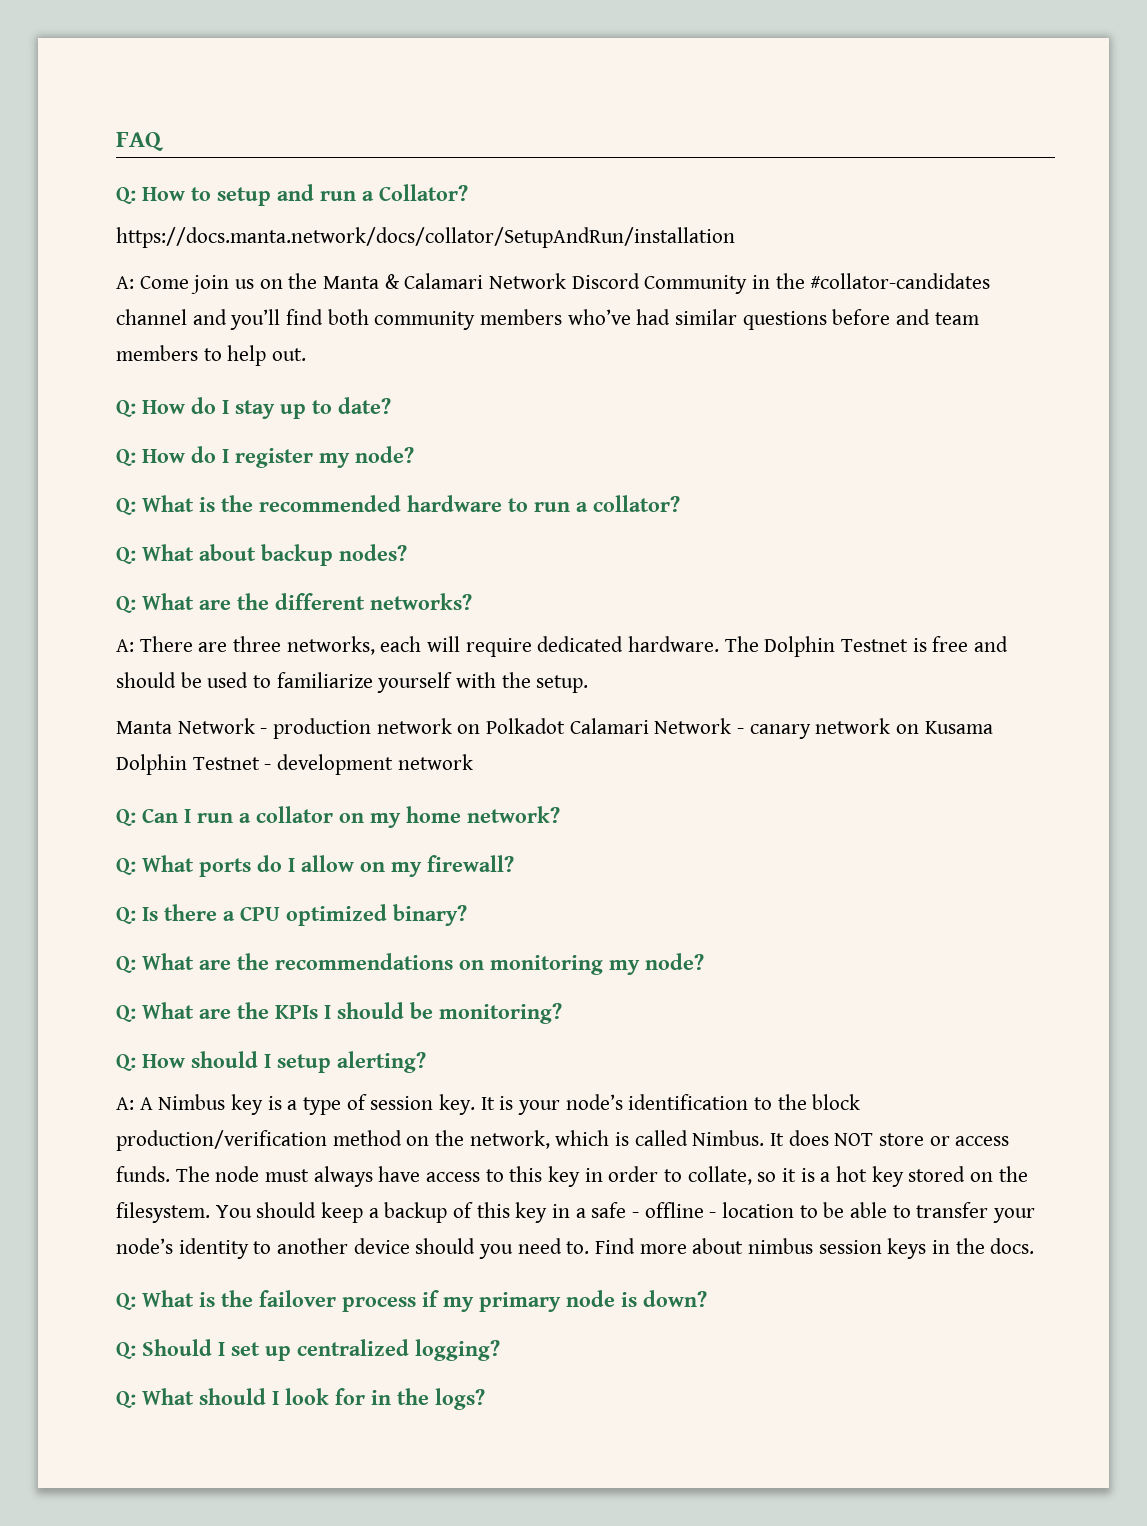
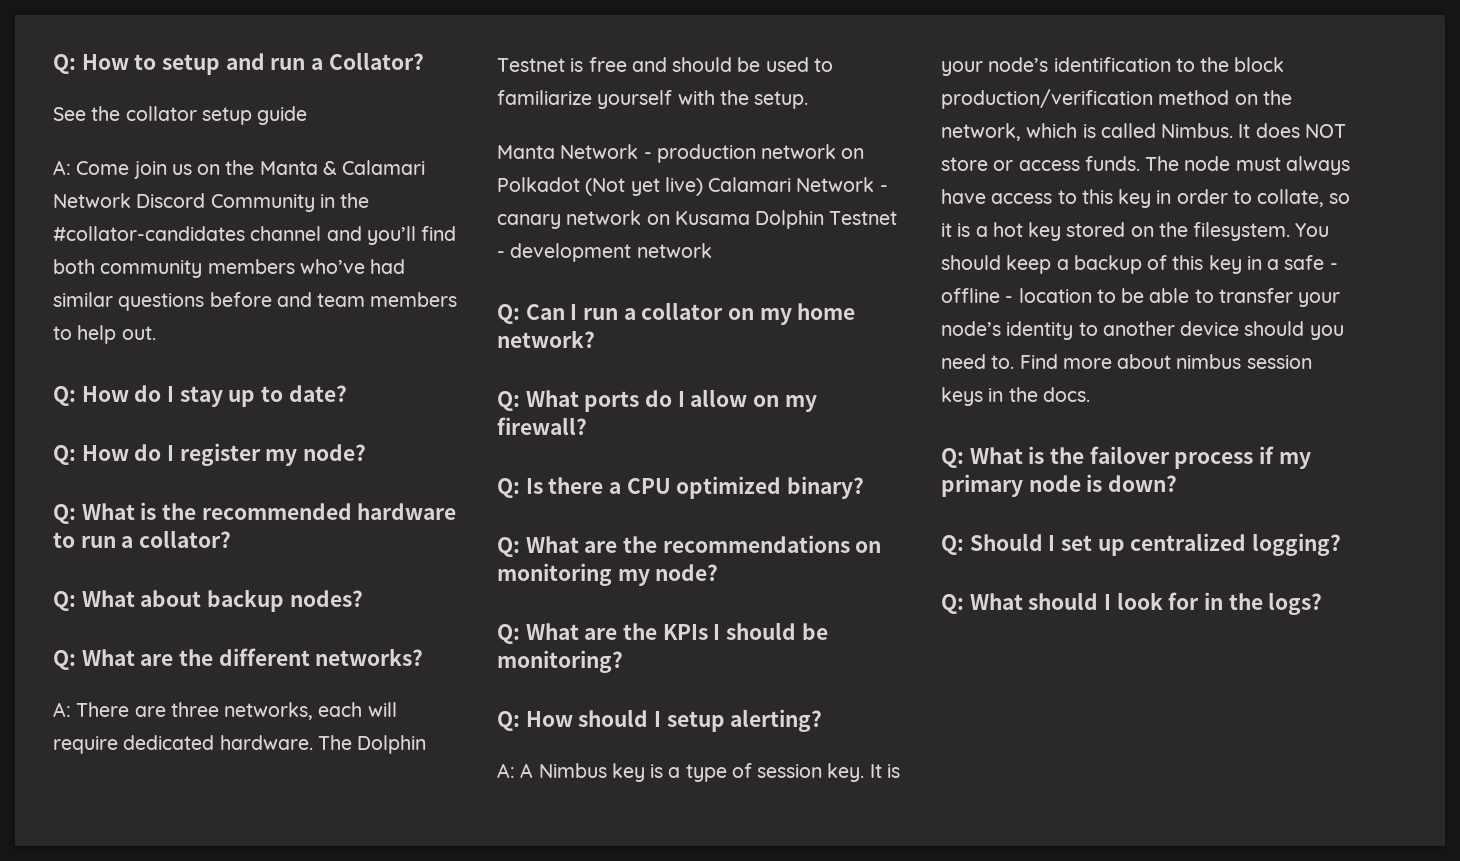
[116,132,163,151] FAQ // -> (53, 64) none
[116,227,735,248] https://docs.manta.network/docs/collator/SetupAndRun/installation -> [53,106,308,125] See the collator setup guide
(566, 726) none -> [585,177,703,196] (Not yet live)

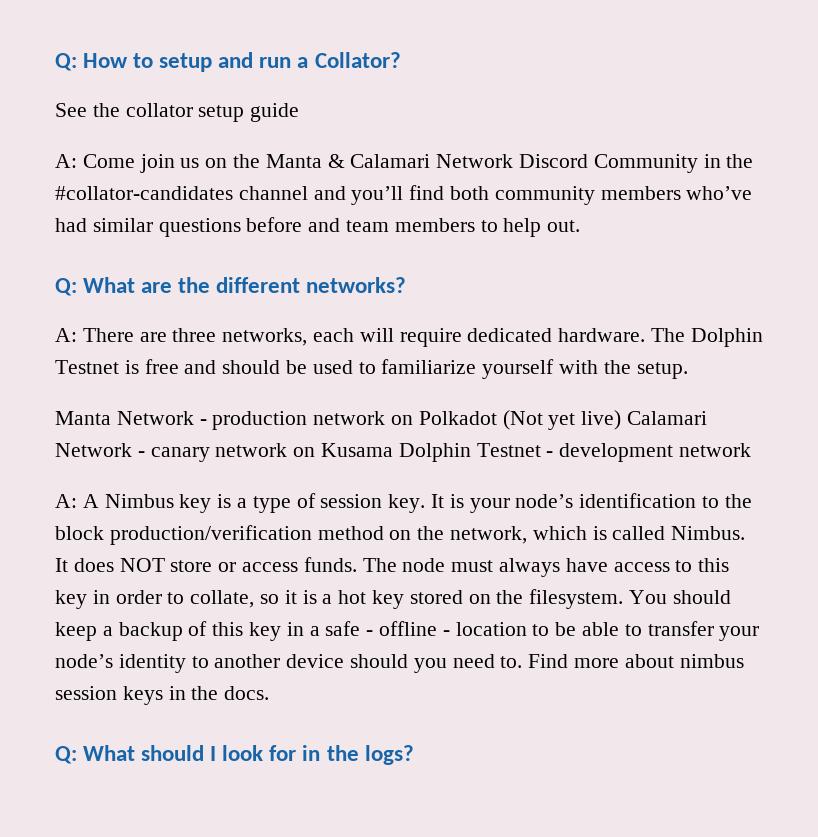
[53,385,347,407] [53,443,367,466] [53,502,457,524] [53,530,232,548] [53,590,363,612] // Q: How do I stay up to date? // Q: How do I register my node? // Q: What is the recommended hardware to run a collator? // Q: What about backup nodes? -> (581, 226) none
[497,302,856,325] [497,331,595,348] [497,389,817,412] [497,417,587,435] [497,476,865,499] [497,535,882,557] [497,563,719,586] [497,622,828,644] [497,650,623,673] [497,709,823,732] // Q: Can I run a collator on my home network? // Q: What ports do I allow on my firewall? // Q: Is there a CPU optimized binary? // Q: What are the recommendations on monitoring my node? // Q: What are the KPIs I should be monitoring? // Q: How should I setup alerting? -> (752, 450) none
[941,446,1311,469] [941,474,1178,497] [941,533,1342,556] // Q: What is the failover process if my primary node is down? // Q: Should I set up centralized logging? -> (270, 693) none

